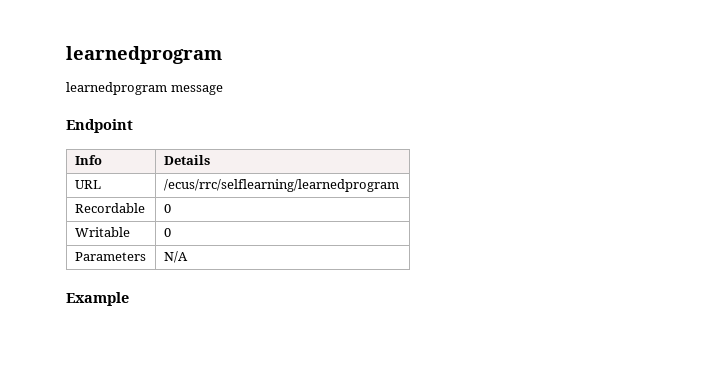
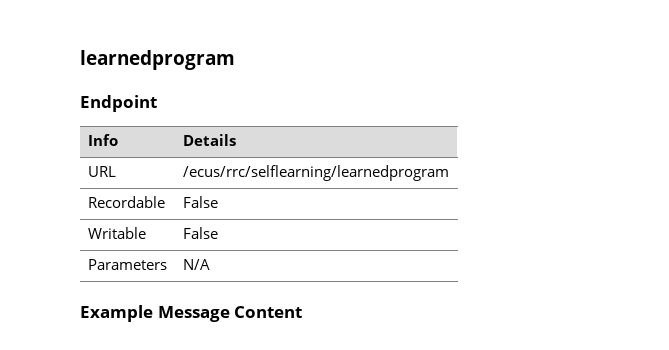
[66,46,222,64] [66,82,223,95] learnedprogram // learnedprogram message -> [80,50,235,70] learnedprogram
[163,204,171,213] 0 -> [182,196,218,208] False
[163,228,171,237] 0 -> [182,227,218,239] False
(129, 299) none -> [157,306,303,322] Message Content

